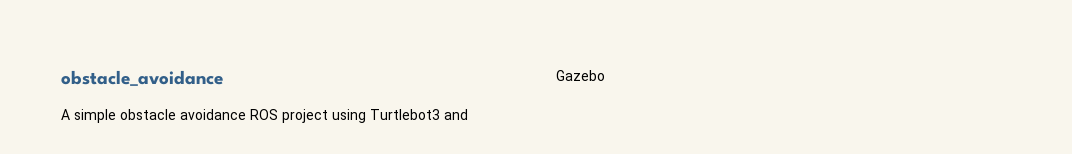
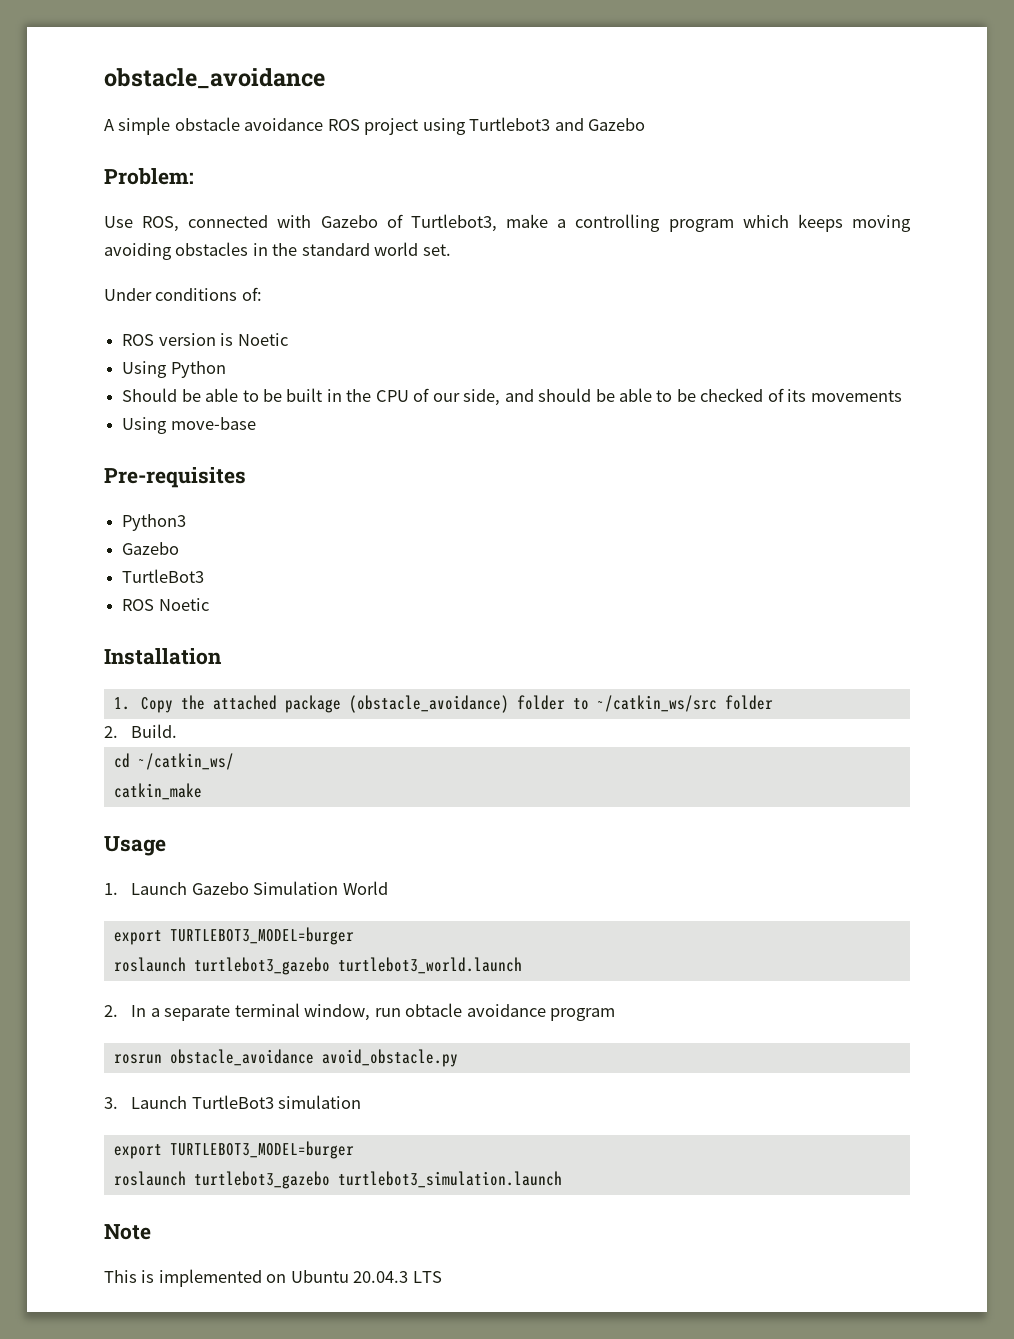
(605, 75) none -> [104,168,194,185] [104,214,911,232] [104,242,451,260] [104,287,262,301] [122,333,288,346] [122,361,226,378] [122,388,902,406] [122,417,256,434] [104,467,246,488] [122,514,187,531] [122,542,180,555] [122,569,205,583] [122,598,209,611] [104,648,222,665] [113,695,774,713] [104,724,178,738] [113,753,234,770] [113,783,202,800] [104,836,166,856] [104,881,388,895] [113,927,354,945] [113,957,522,975] [104,1003,615,1021] [113,1049,458,1067] [104,1095,362,1109] [113,1141,354,1159] [113,1171,562,1189] [104,1224,151,1240] [104,1269,442,1287] // Problem: // Use ROS, connected with Gazebo of Turtlebot3, make a controlling program which keeps moving avoiding obstacles in the standard world set. // Under conditions of: // ROS version is Noetic // Using Python // Should be able to be built in the CPU of our side, and should be able to be checked of its movements // Using move-base // Pre-requisites // Python3 // Gazebo // TurtleBot3 // ROS Noetic // Installation // 1. Copy the attached package (obstacle_avoidance) folder to ~/catkin_ws/src folder // 2. Build. // cd ~/catkin_ws/ // catkin_make // Usage // 1. Launch Gazebo Simulation World // export TURTLEBOT3_MODEL=burger // roslaunch turtlebot3_gazebo turtlebot3_world.launch // 2. In a separate terminal window, run obtacle avoidance program // rosrun obstacle_avoidance avoid_obstacle.py // 3. Launch TurtleBot3 simulation // export TURTLEBOT3_MODEL=burger // roslaunch turtlebot3_gazebo turtlebot3_simulation.launch // Note // This is implemented on Ubuntu 20.04.3 LTS

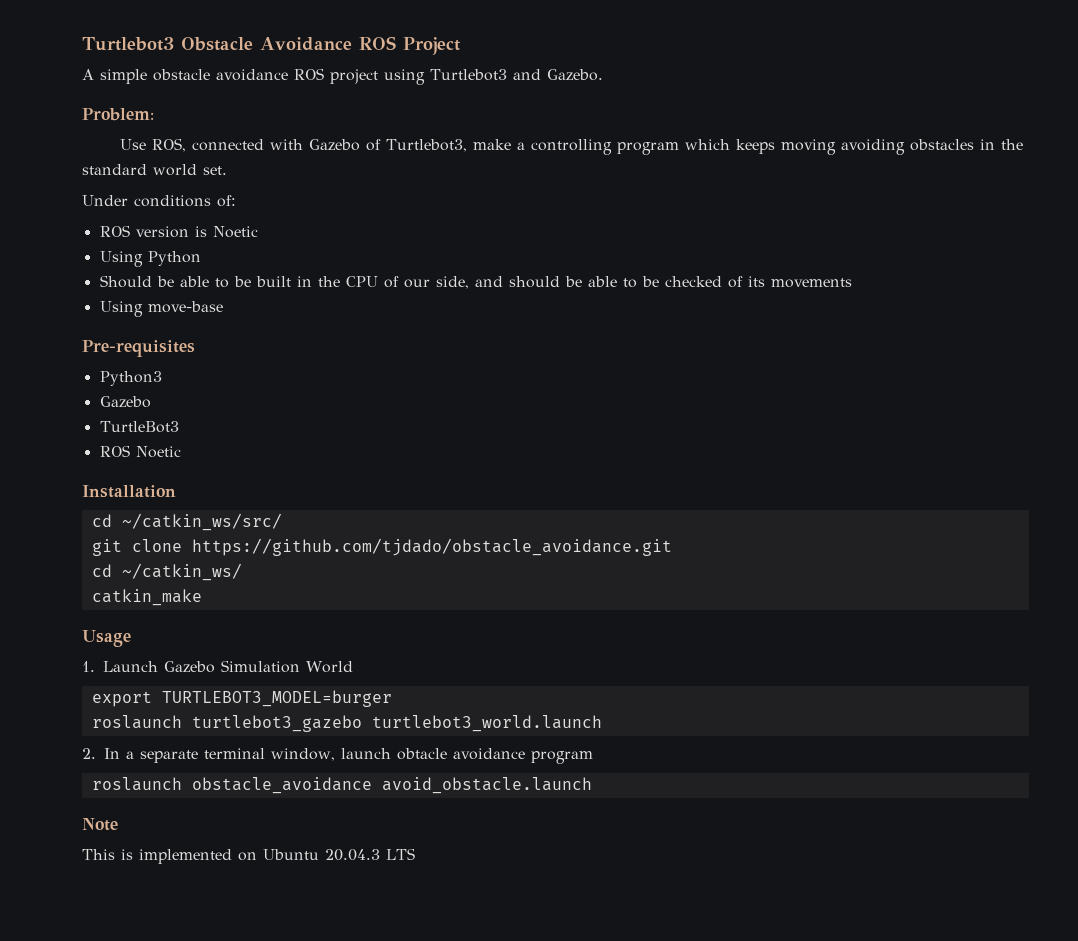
[104,68,325,89] obstacle_avoidance -> [82,36,460,55] Turtlebot3 Obstacle Avoidance ROS Project
[588,118,646,131] Gazebo -> [546,69,603,81] Gazebo.
[113,695,774,713] [104,724,178,738] 1. Copy the attached package (obstacle_avoidance) folder to ~/catkin_ws/src folder // 2. Build. -> [91,513,282,531] [91,538,672,556] cd ~/catkin_ws/src/ // git clone https://github.com/tjdado/obstacle_avoidance.git
[374,1008,401,1017] run -> [340,748,391,759] launch
[113,1049,458,1067] [104,1095,362,1109] [113,1141,354,1159] [113,1171,562,1189] rosrun obstacle_avoidance avoid_obstacle.py // 3. Launch TurtleBot3 simulation // export TURTLEBOT3_MODEL=burger // roslaunch turtlebot3_gazebo turtlebot3_simulation.launch -> [91,777,592,794] roslaunch obstacle_avoidance avoid_obstacle.launch

